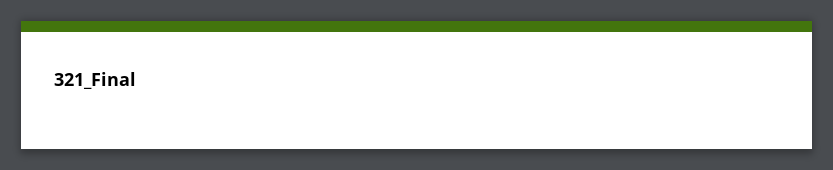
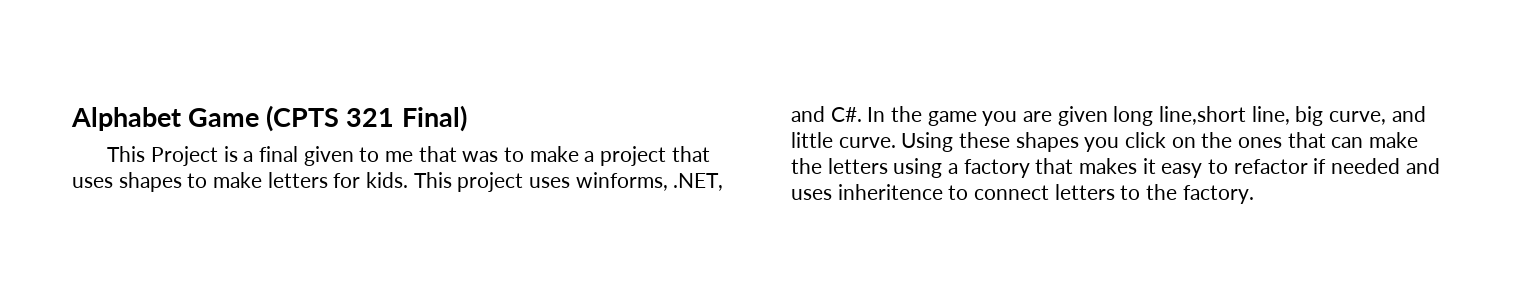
[54,72,136,89] 321_Final -> [71,105,467,132] [107,146,710,166] [72,172,724,192] [791,106,1426,126] [791,132,1419,152] [791,158,1440,178] [791,184,1254,204] Alphabet Game (CPTS 321 Final) // This Project is a final given to me that was to make a project that uses shapes to make letters for kids. This project uses winforms, .NET, and C#. In the game you are given long line,short line, big curve, and little curve. Using these shapes you click on the ones that can make the letters using a factory that makes it easy to refactor if needed and uses inheritence to connect letters to the factory.

